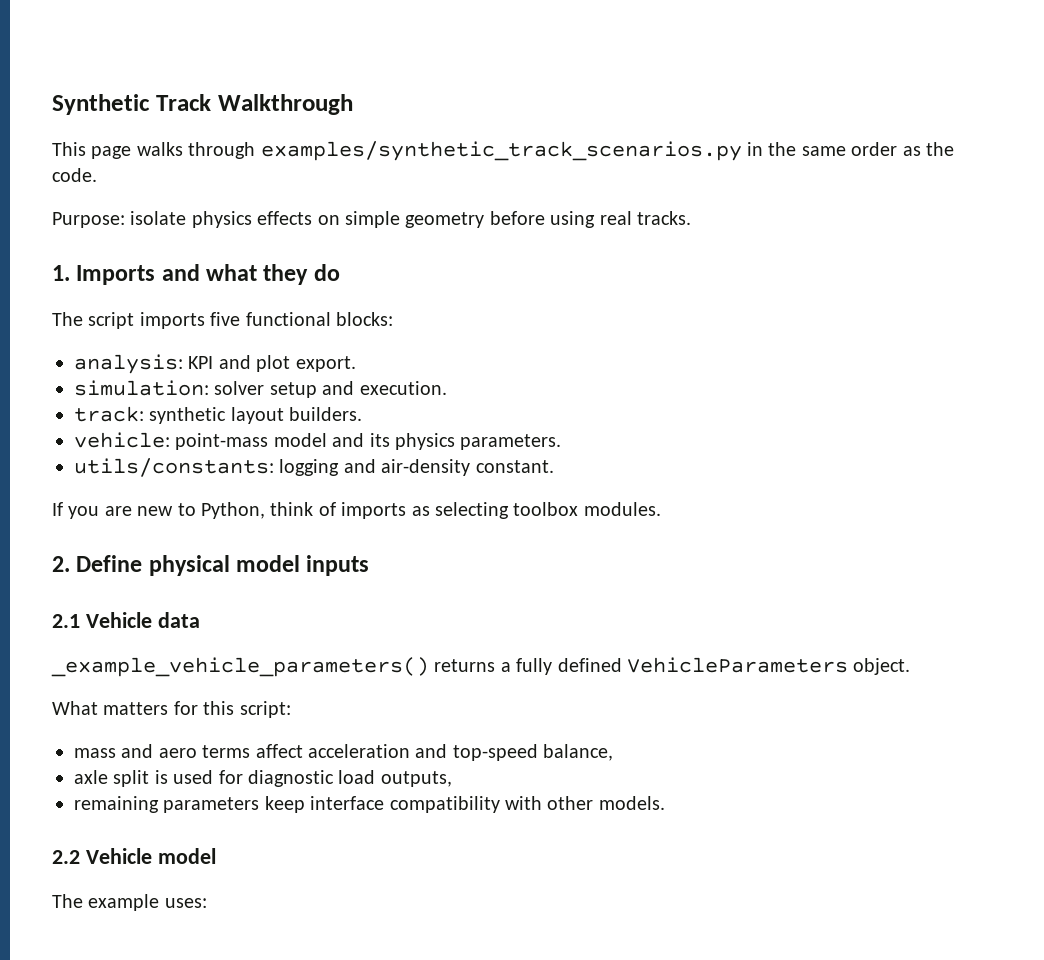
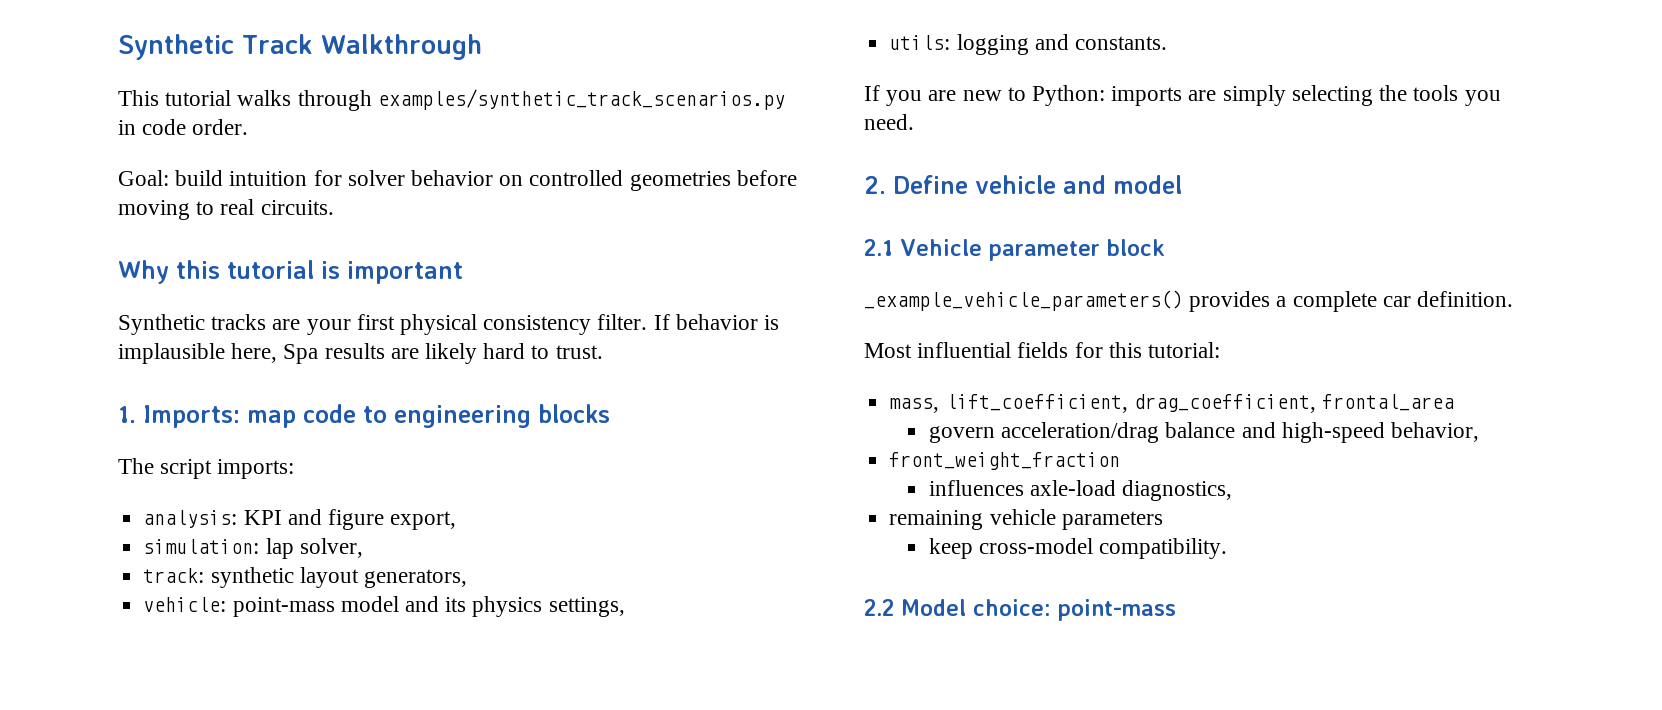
[91,146,132,159] page -> [165,90,232,106] tutorial
[768,142,954,156] [52,168,97,182] [52,211,691,228] [52,264,340,285] [52,312,393,329] the same order as the code. // Purpose: isolate physics effects on simple geometry before using real tracks. // 1. Imports and what they do // The script imports five functional blocks: -> [142,119,249,135] [118,170,797,191] [118,199,334,220] [118,260,463,284] [118,314,780,335] [118,343,603,364] [118,404,610,428] [118,458,295,479] code order. // Goal: build intuition for solver behavior on controlled geometries before moving to real circuits. // Why this tutorial is important // Synthetic tracks are your first physical consistency filter. If behavior is implausible here, Spa results are likely hard to trust. // 1. Imports: map code to engineering blocks // The script imports:
[256,355,356,372] plot export. -> [327,509,457,530] figure export,
[214,381,447,398] solver setup and execution. -> [265,538,363,559] lap solver,
[289,407,363,421] builders. -> [363,569,467,588] generators,
[460,434,562,450] [74,458,554,477] parameters. // utils/constants: logging and air-density constant. -> [548,597,625,617] [889,34,1167,55] settings, // utils: logging and constants.
[201,502,661,519] Python, think of imports as selecting toolbox modules. -> [1032,85,1501,106] [864,114,914,130] Python: imports are simply selecting the tools you need.
[148,555,370,576] physical model inputs -> [975,175,1182,194] vehicle and model
[157,612,200,628] data -> [988,239,1165,261] parameter block
[434,657,911,675] [52,701,291,718] [74,744,614,761] [74,770,452,787] returns a fully defined VehicleParameters object. // What matters for this script: // mass and aero terms affect acceleration and top-speed balance, // axle split is used for diagnostic load outputs, -> [1189,291,1514,312] [864,342,1221,358] [889,394,1454,413] [928,422,1480,443] [889,452,1121,470] [928,480,1233,501] provides a complete car definition. // Most influential fields for this tutorial: // mass, lift_coefficient, drag_coefficient, frontal_area // govern acceleration/drag balance and high-speed behavior, // front_weight_fraction // influences axle-load diagnostics,
(159, 804) none -> [989,509,1056,525] vehicle
[264,796,665,813] [52,848,216,864] [52,894,207,911] keep interface compatibility with other models. // 2.2 Vehicle model // The example uses: -> [928,538,1228,559] [864,599,1176,621] // keep cross-model compatibility. // 2.2 Model choice: point-mass

